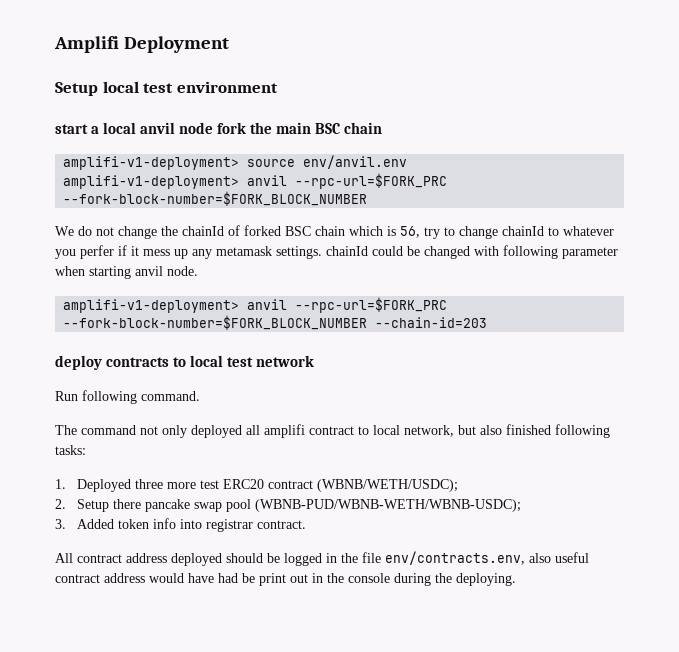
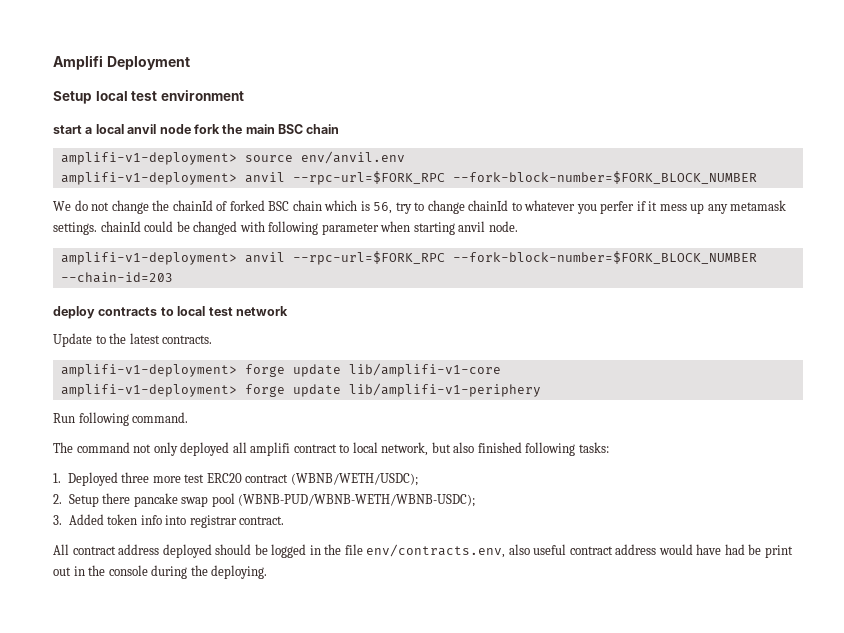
[295,173,448,189] --rpc-url=$FORK_PRC -> [292,171,445,185] --rpc-url=$FORK_RPC
[295,297,448,313] --rpc-url=$FORK_PRC -> [292,251,445,265] --rpc-url=$FORK_RPC
(315, 361) none -> [53,333,213,347] [60,363,501,377] [60,383,541,397] // Update to the latest contracts. // amplifi-v1-deployment> forge update lib/amplifi-v1-core // amplifi-v1-deployment> forge update lib/amplifi-v1-periphery

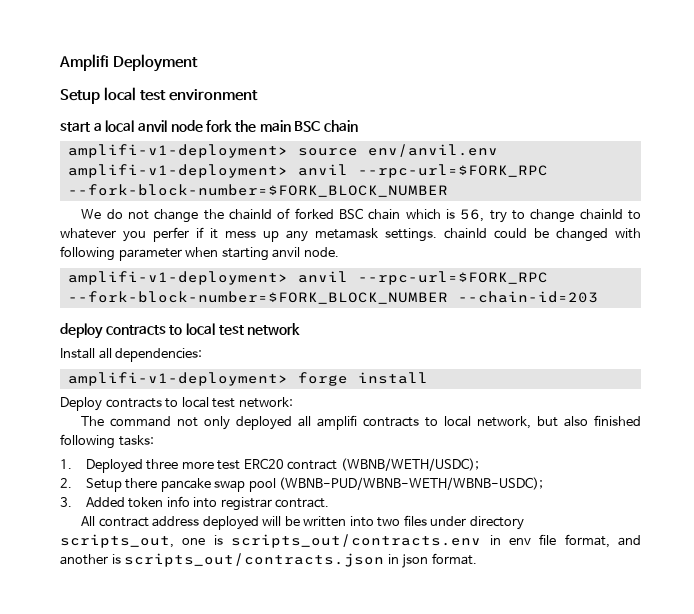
[53,333,213,347] [60,363,501,377] [60,383,541,397] [53,412,189,426] Update to the latest contracts. // amplifi-v1-deployment> forge update lib/amplifi-v1-core // amplifi-v1-deployment> forge update lib/amplifi-v1-periphery // Run following command. -> [60,348,203,362] [67,372,428,386] [60,397,293,411] Install all dependencies: // amplifi-v1-deployment> forge install // Deploy contracts to local test network:
[293,444,337,453] contract -> [363,417,420,427] contracts
[215,544,793,558] [53,565,268,579] should be logged in the file env/contracts.env, also useful contract address would have had be print out in the console during the deploying. -> [262,515,524,530] [60,534,641,548] [60,553,477,568] will be written into two files under directory scripts_out, one is scripts_out/contracts.env in env file format, and another is scripts_out/contracts.json in json format.

